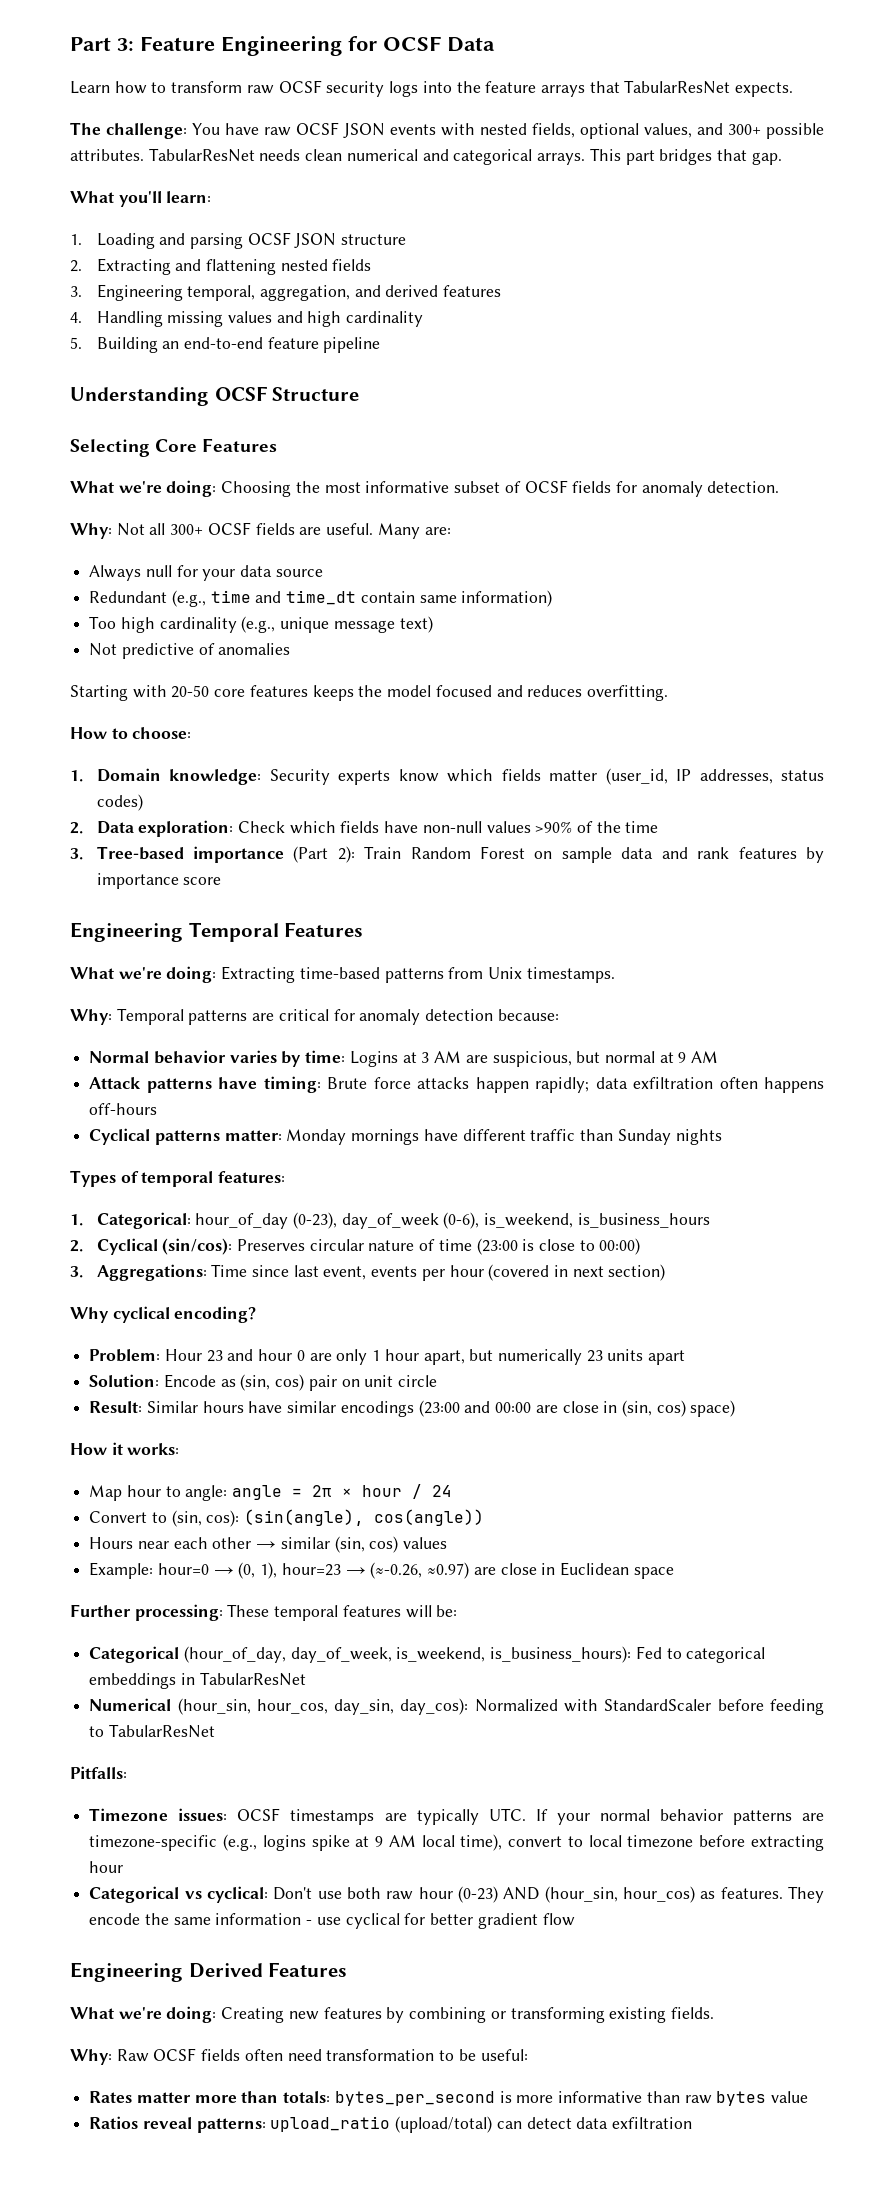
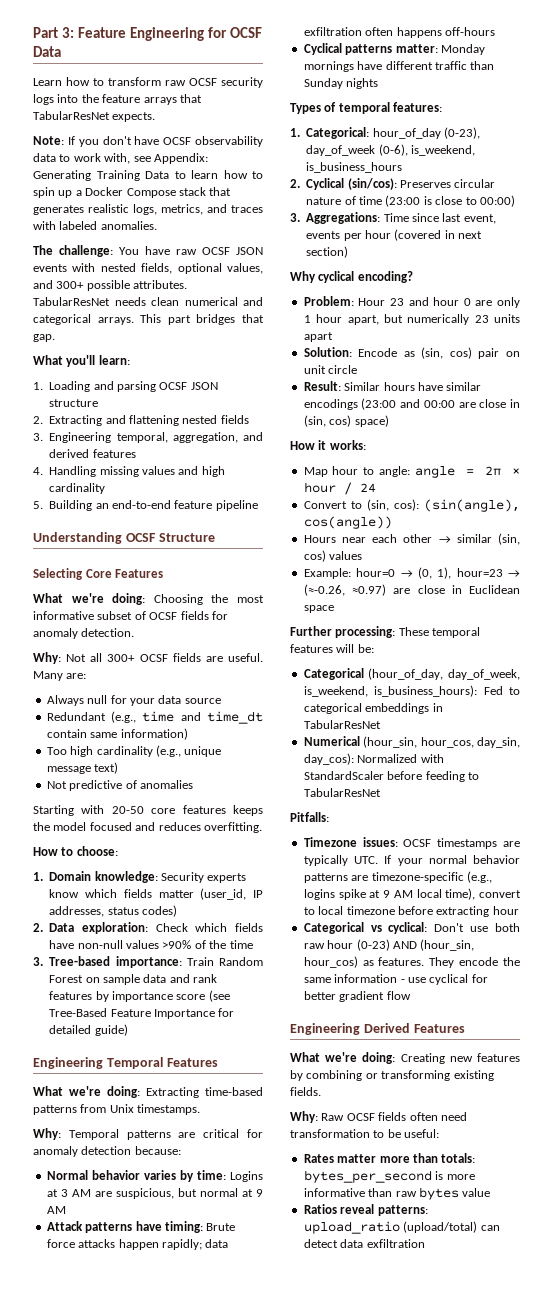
(794, 89) none -> [33,136,263,147] [33,153,208,164] [33,170,263,181] [33,187,232,198] [33,204,263,215] [33,221,157,230] // Note: If you don't have OCSF observability data to work with, see Appendix: Generating Training Data to learn how to spin up a Docker Compose stack that generates realistic logs, metrics, and traces with labeled anomalies.
[192,846,355,863] importance (Part 2): -> [115,956,182,968] importance:
(222, 881) none -> [208,990,230,1002] [49,1008,235,1019] [49,1024,128,1036] (see Tree-Based Feature Importance for detailed guide)

